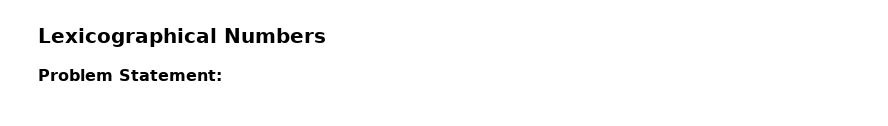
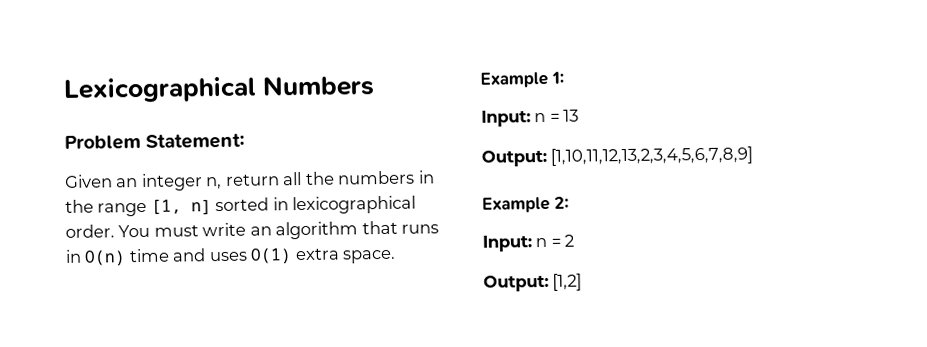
(222, 75) none -> [64,170,435,191] [65,195,417,217] [65,220,440,240] [65,248,397,266] [480,71,564,88] [481,109,580,127] [481,146,754,167] [482,196,569,213] [482,234,575,252] [483,273,583,292] // Given an integer n, return all the numbers in the range [1, n] sorted in lexicographical order. You must write an algorithm that runs in O(n) time and uses O(1) extra space. // Example 1: // Input: n = 13 // Output: [1,10,11,12,13,2,3,4,5,6,7,8,9] // Example 2: // Input: n = 2 // Output: [1,2]

